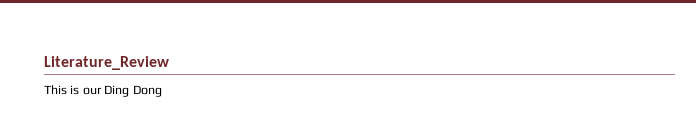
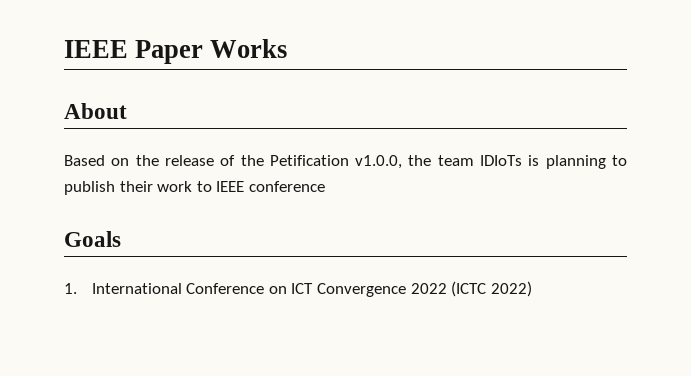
[44,56,169,70] [44,85,162,97] Literature_Review // This is our Ding Dong -> [64,39,288,64] [64,103,127,119] [64,155,627,169] [64,181,325,195] [64,231,121,247] [64,281,532,297] IEEE Paper Works // About // Based on the release of the Petification v1.0.0, the team IDIoTs is planning to publish their work to IEEE conference // Goals // 1. International Conference on ICT Convergence 2022 (ICTC 2022)

